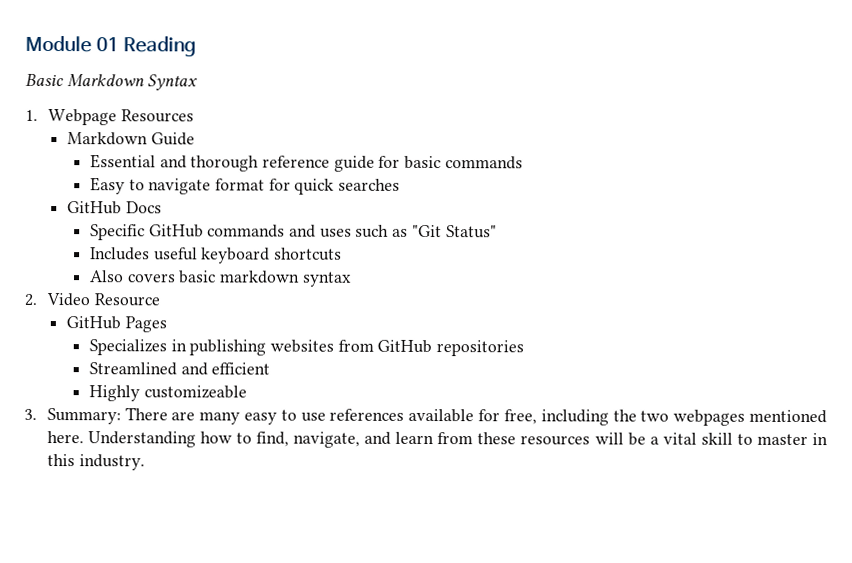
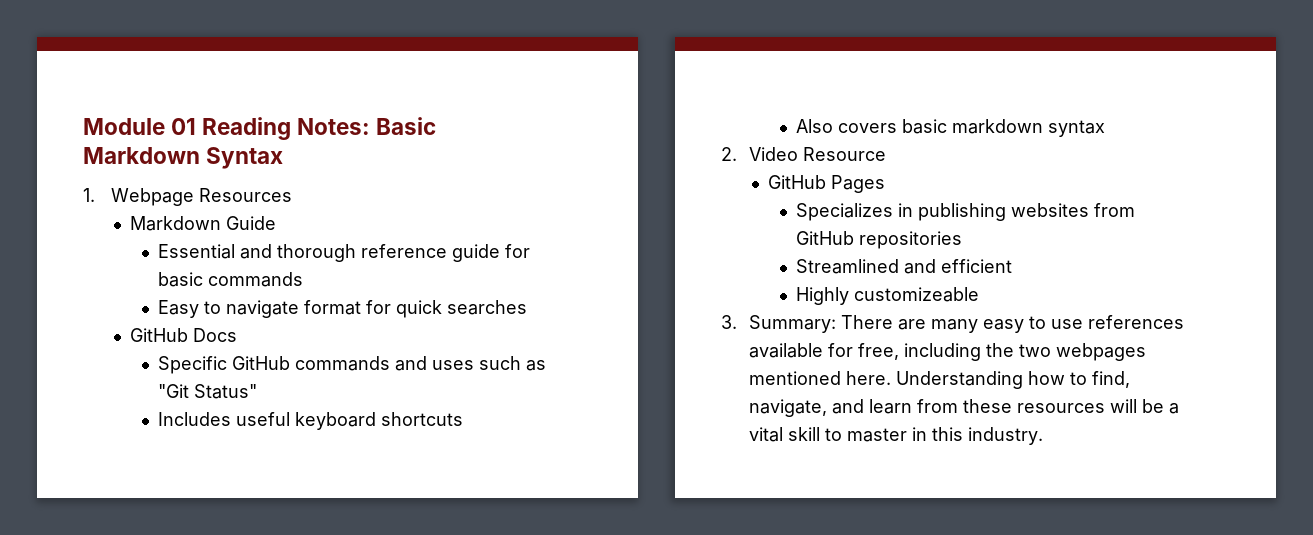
(196, 46) // -> [297,118,371,135] Notes:

